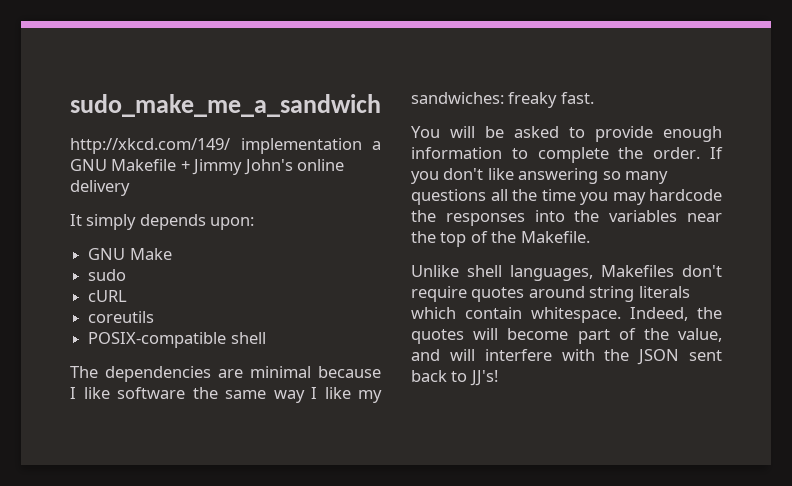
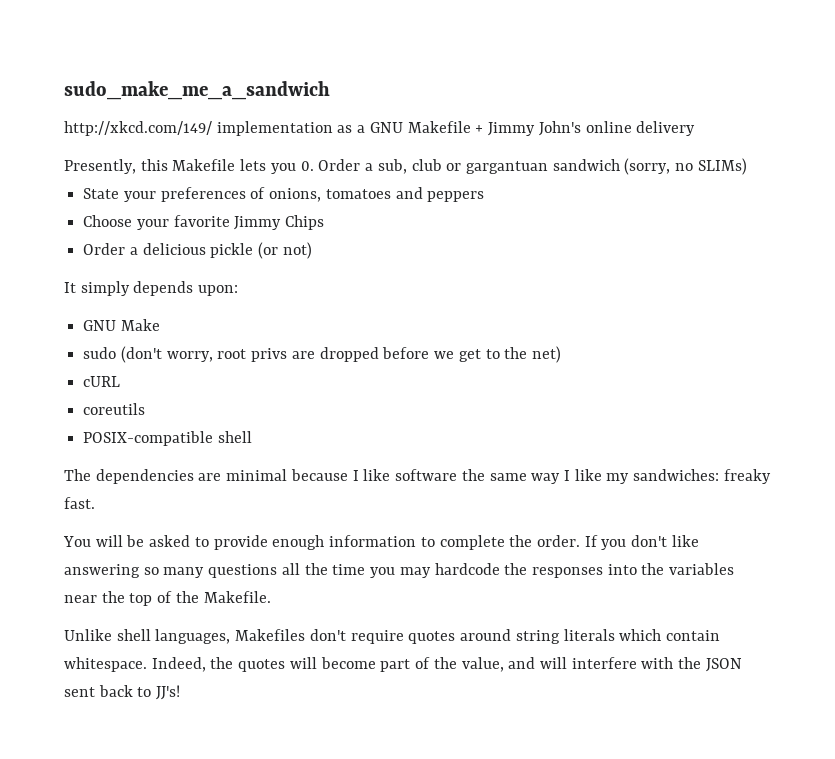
(362, 146) none -> [337,125,353,133] as
(130, 188) none -> [64,158,747,175] [83,187,485,202] [83,215,325,230] [83,242,312,259] // Presently, this Makefile lets you 0. Order a sub, club or gargantuan sandwich (sorry, no SLIMs) // State your preferences of onions, tomatoes and peppers // Choose your favorite Jimmy Chips // Order a delicious pickle (or not)
(127, 275) none -> [120,346,561,363] (don't worry, root privs are dropped before we get to the net)

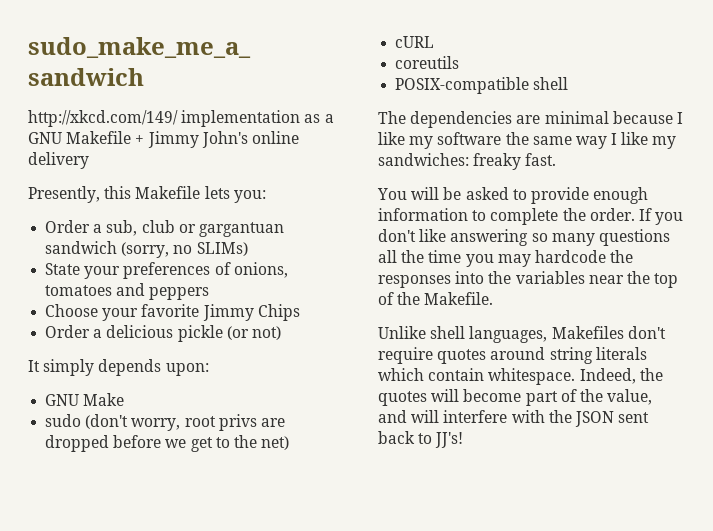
[270,161,314,174] you 0. -> [233,190,266,203] you: //
(391, 475) none -> [409,136,434,149] my

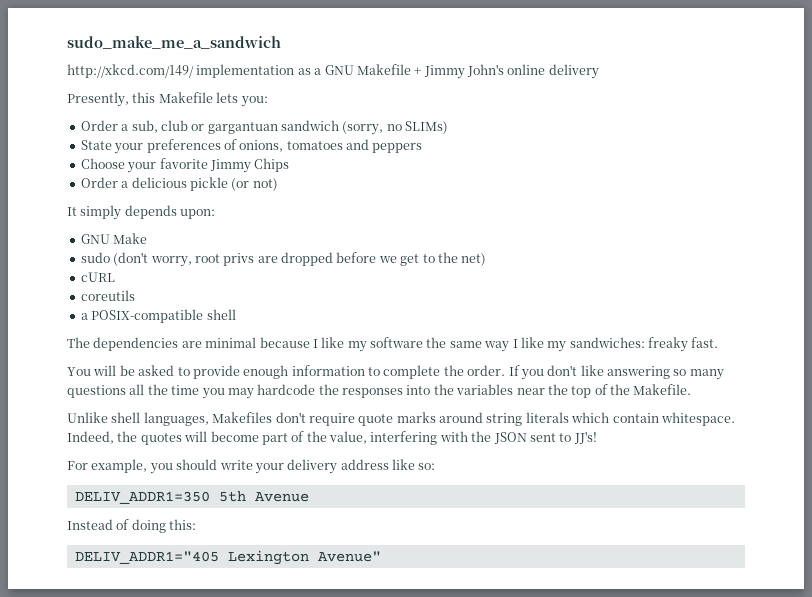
(460, 62) none -> [80,313,88,320] a
[437,349,487,364] quotes -> [358,412,436,426] quote marks
[378,410,508,423] and will interfere -> [370,431,438,445] interfering
[378,431,415,444] back -> (556, 437) none
(464, 440) none -> [67,459,436,474] [74,491,309,504] [67,519,197,533] [74,550,381,565] // For example, you should write your delivery address like so: // DELIV_ADDR1=350 5th Avenue // Instead of doing this: // DELIV_ADDR1="405 Lexington Avenue"

